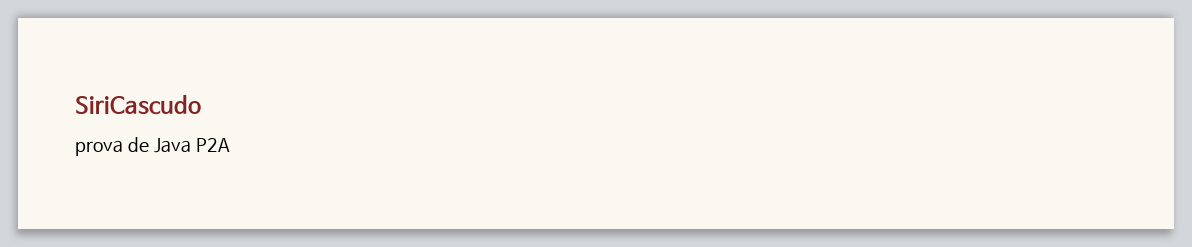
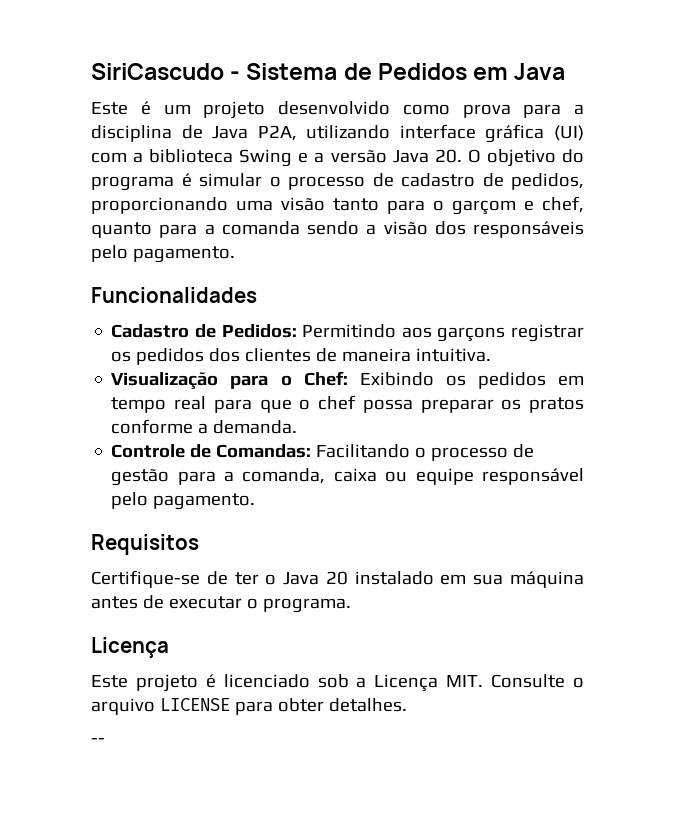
[75,137,230,156] // prova de Java P2A -> [230,63,566,80] [91,101,584,119] [91,124,584,143] [91,149,584,167] [91,173,584,191] [91,196,584,215] [91,221,584,238] [91,245,235,263] [91,287,257,303] [111,324,584,342] [111,348,492,365] [111,371,584,390] [111,395,584,413] [111,419,298,434] [111,444,535,461] [111,468,584,486] [111,492,256,510] [91,534,199,555] [91,570,584,588] [91,595,351,613] [91,637,169,658] [91,674,584,692] [91,698,407,715] [91,738,105,744] - Sistema de Pedidos em Java // Este é um projeto desenvolvido como prova para a disciplina de Java P2A, utilizando interface gráfica (UI) com a biblioteca Swing e a versão Java 20. O objetivo do programa é simular o processo de cadastro de pedidos, proporcionando uma visão tanto para o garçom e chef, quanto para a comanda sendo a visão dos responsáveis pelo pagamento. // Funcionalidades // Cadastro de Pedidos: Permitindo aos garçons registrar os pedidos dos clientes de maneira intuitiva. // Visualização para o Chef: Exibindo os pedidos em tempo real para que o chef possa preparar os pratos conforme a demanda. // Controle de Comandas: Facilitando o processo de gestão para a comanda, caixa ou equipe responsável pelo pagamento. // Requisitos // Certifique-se de ter o Java 20 instalado em sua máquina antes de executar o programa. // Licença // Este projeto é licenciado sob a Licença MIT. Consulte o arquivo LICENSE para obter detalhes. // --

